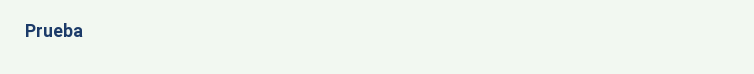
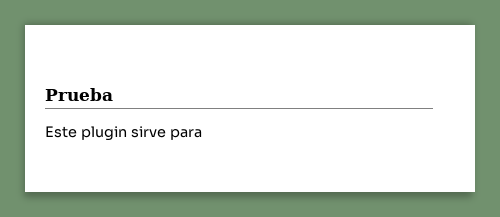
(83, 30) none -> [45,126,202,141] // Este plugin sirve para

